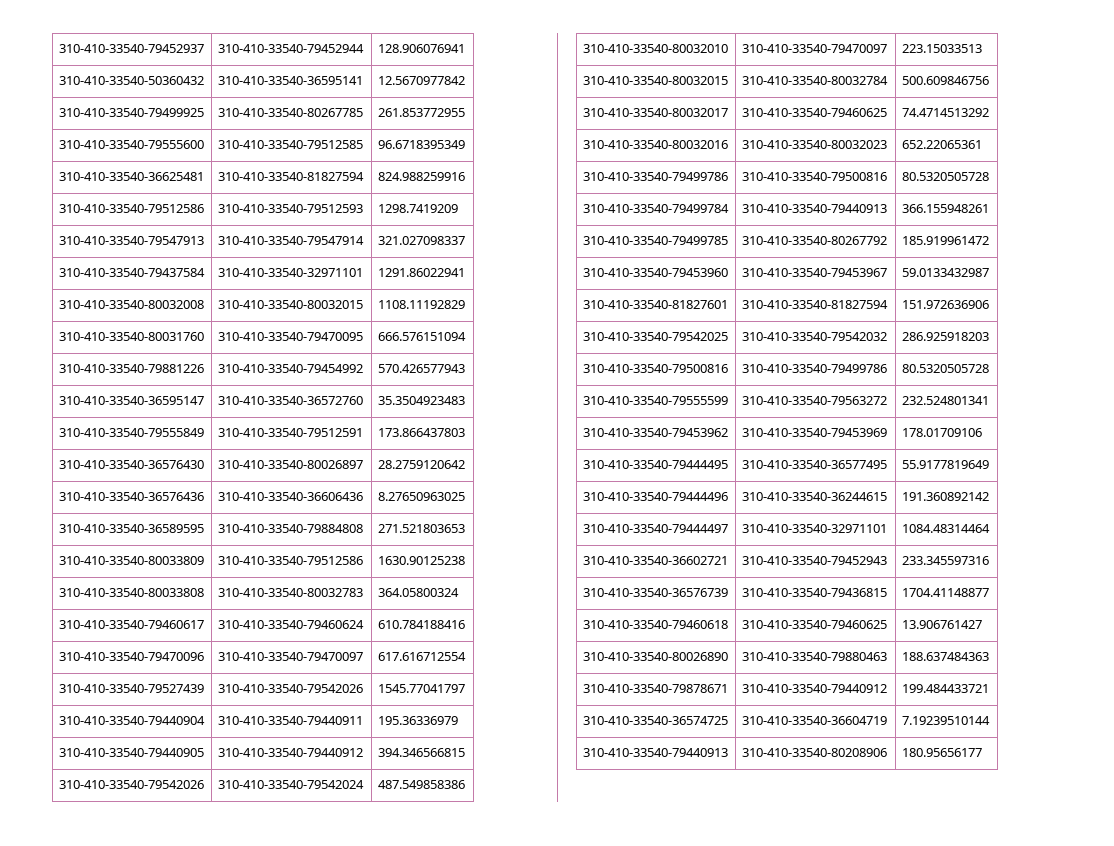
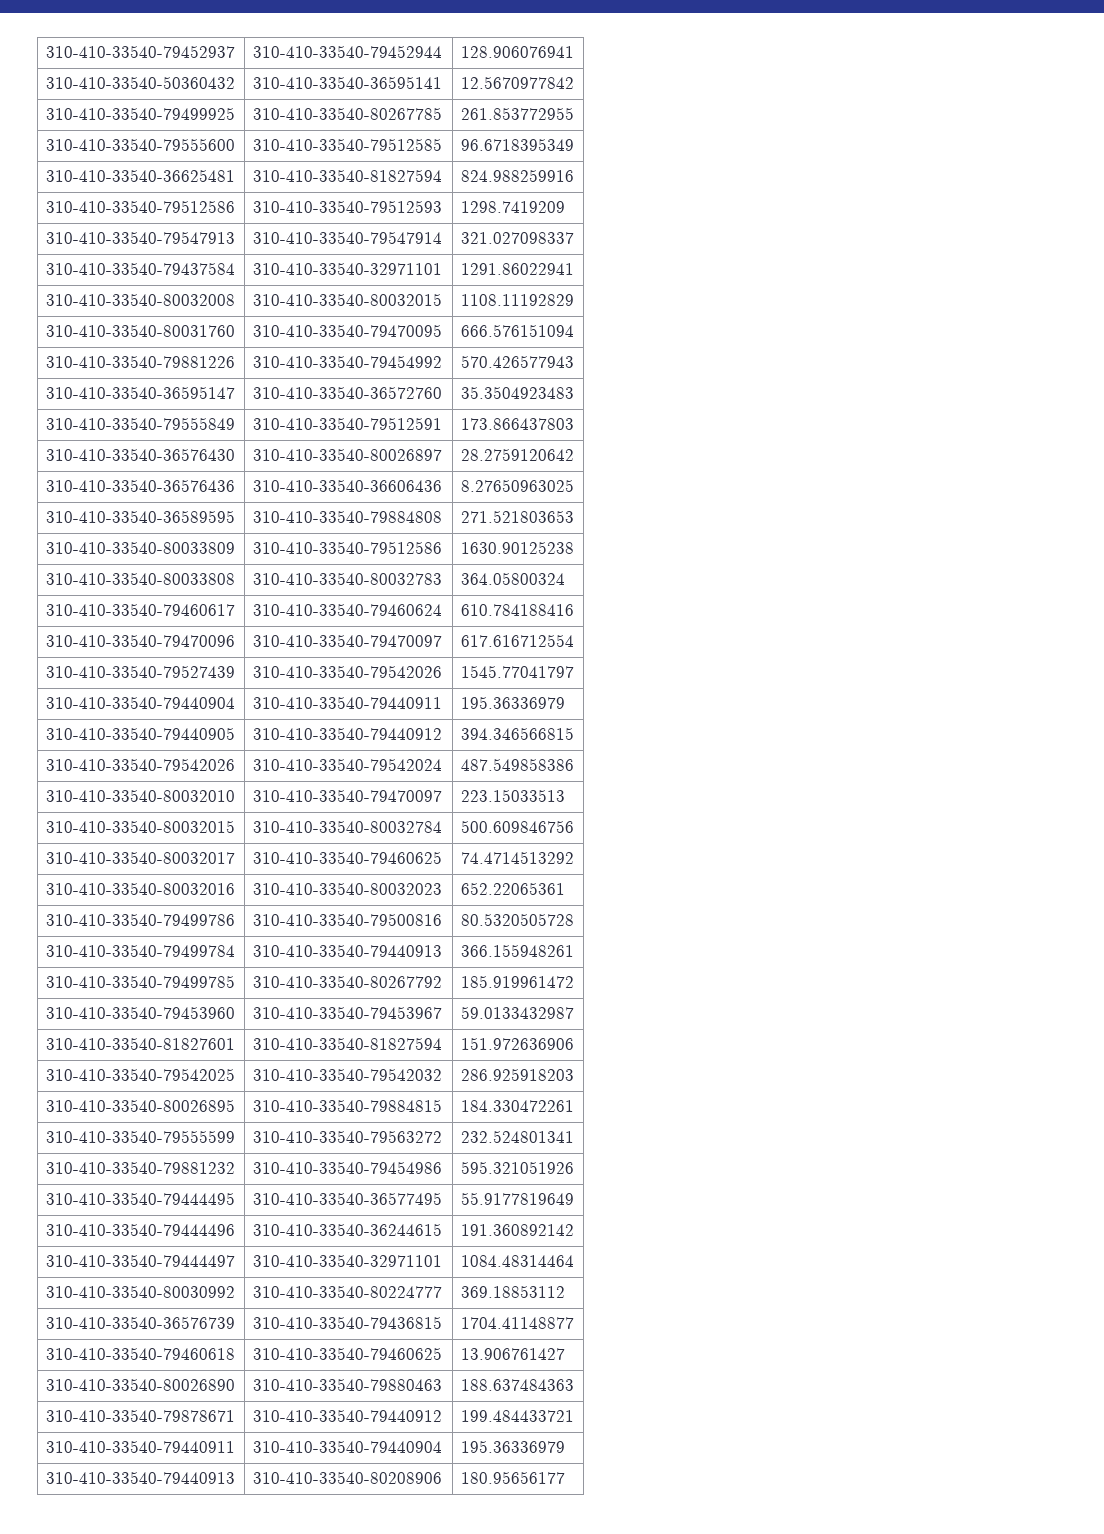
[582,364,728,373] [741,364,887,373] [901,364,989,373] 310-410-33540-79500816 | 310-410-33540-79499786 | 80.5320505728 -> [45,1099,235,1112] [252,1099,442,1112] [460,1100,574,1112] 310-410-33540-80026895 | 310-410-33540-79884815 | 184.330472261
[582,428,728,437] [741,428,887,437] [901,428,982,437] 310-410-33540-79453962 | 310-410-33540-79453969 | 178.01709106 -> [45,1161,235,1174] [252,1161,442,1174] [460,1161,574,1174] 310-410-33540-79881232 | 310-410-33540-79454986 | 595.321051926
[582,556,728,565] [741,556,887,565] [901,556,989,565] 310-410-33540-36602721 | 310-410-33540-79452943 | 233.345597316 -> [45,1285,235,1298] [252,1285,442,1298] [460,1285,565,1298] 310-410-33540-80030992 | 310-410-33540-80224777 | 369.18853112
[582,716,728,725] [741,716,887,725] [901,716,990,725] 310-410-33540-36574725 | 310-410-33540-36604719 | 7.19239510144 -> [45,1440,235,1453] [252,1440,442,1453] [460,1440,565,1453] 310-410-33540-79440911 | 310-410-33540-79440904 | 195.36336979

